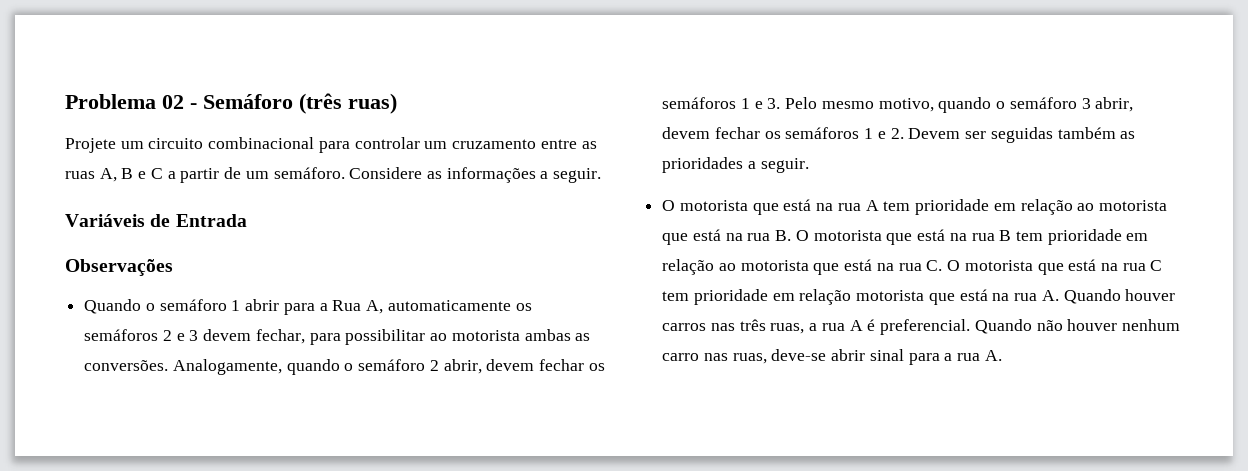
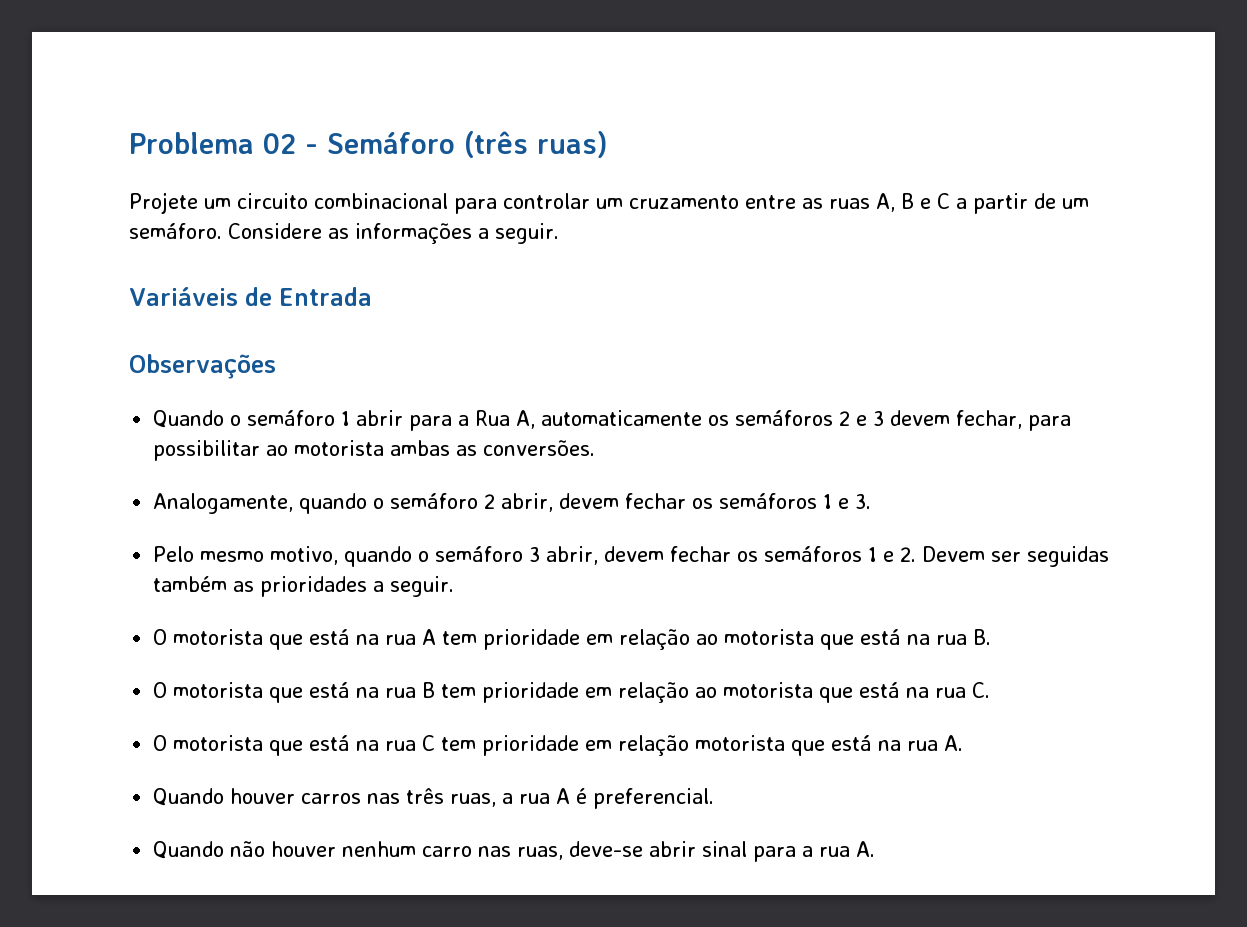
(169, 365) none -> (596, 448) //
(781, 103) none -> (872, 501) //
(792, 235) none -> (992, 637) //
(943, 265) none -> (991, 690) //
(1059, 295) none -> (964, 743) //
(971, 327) none -> (715, 798) //

